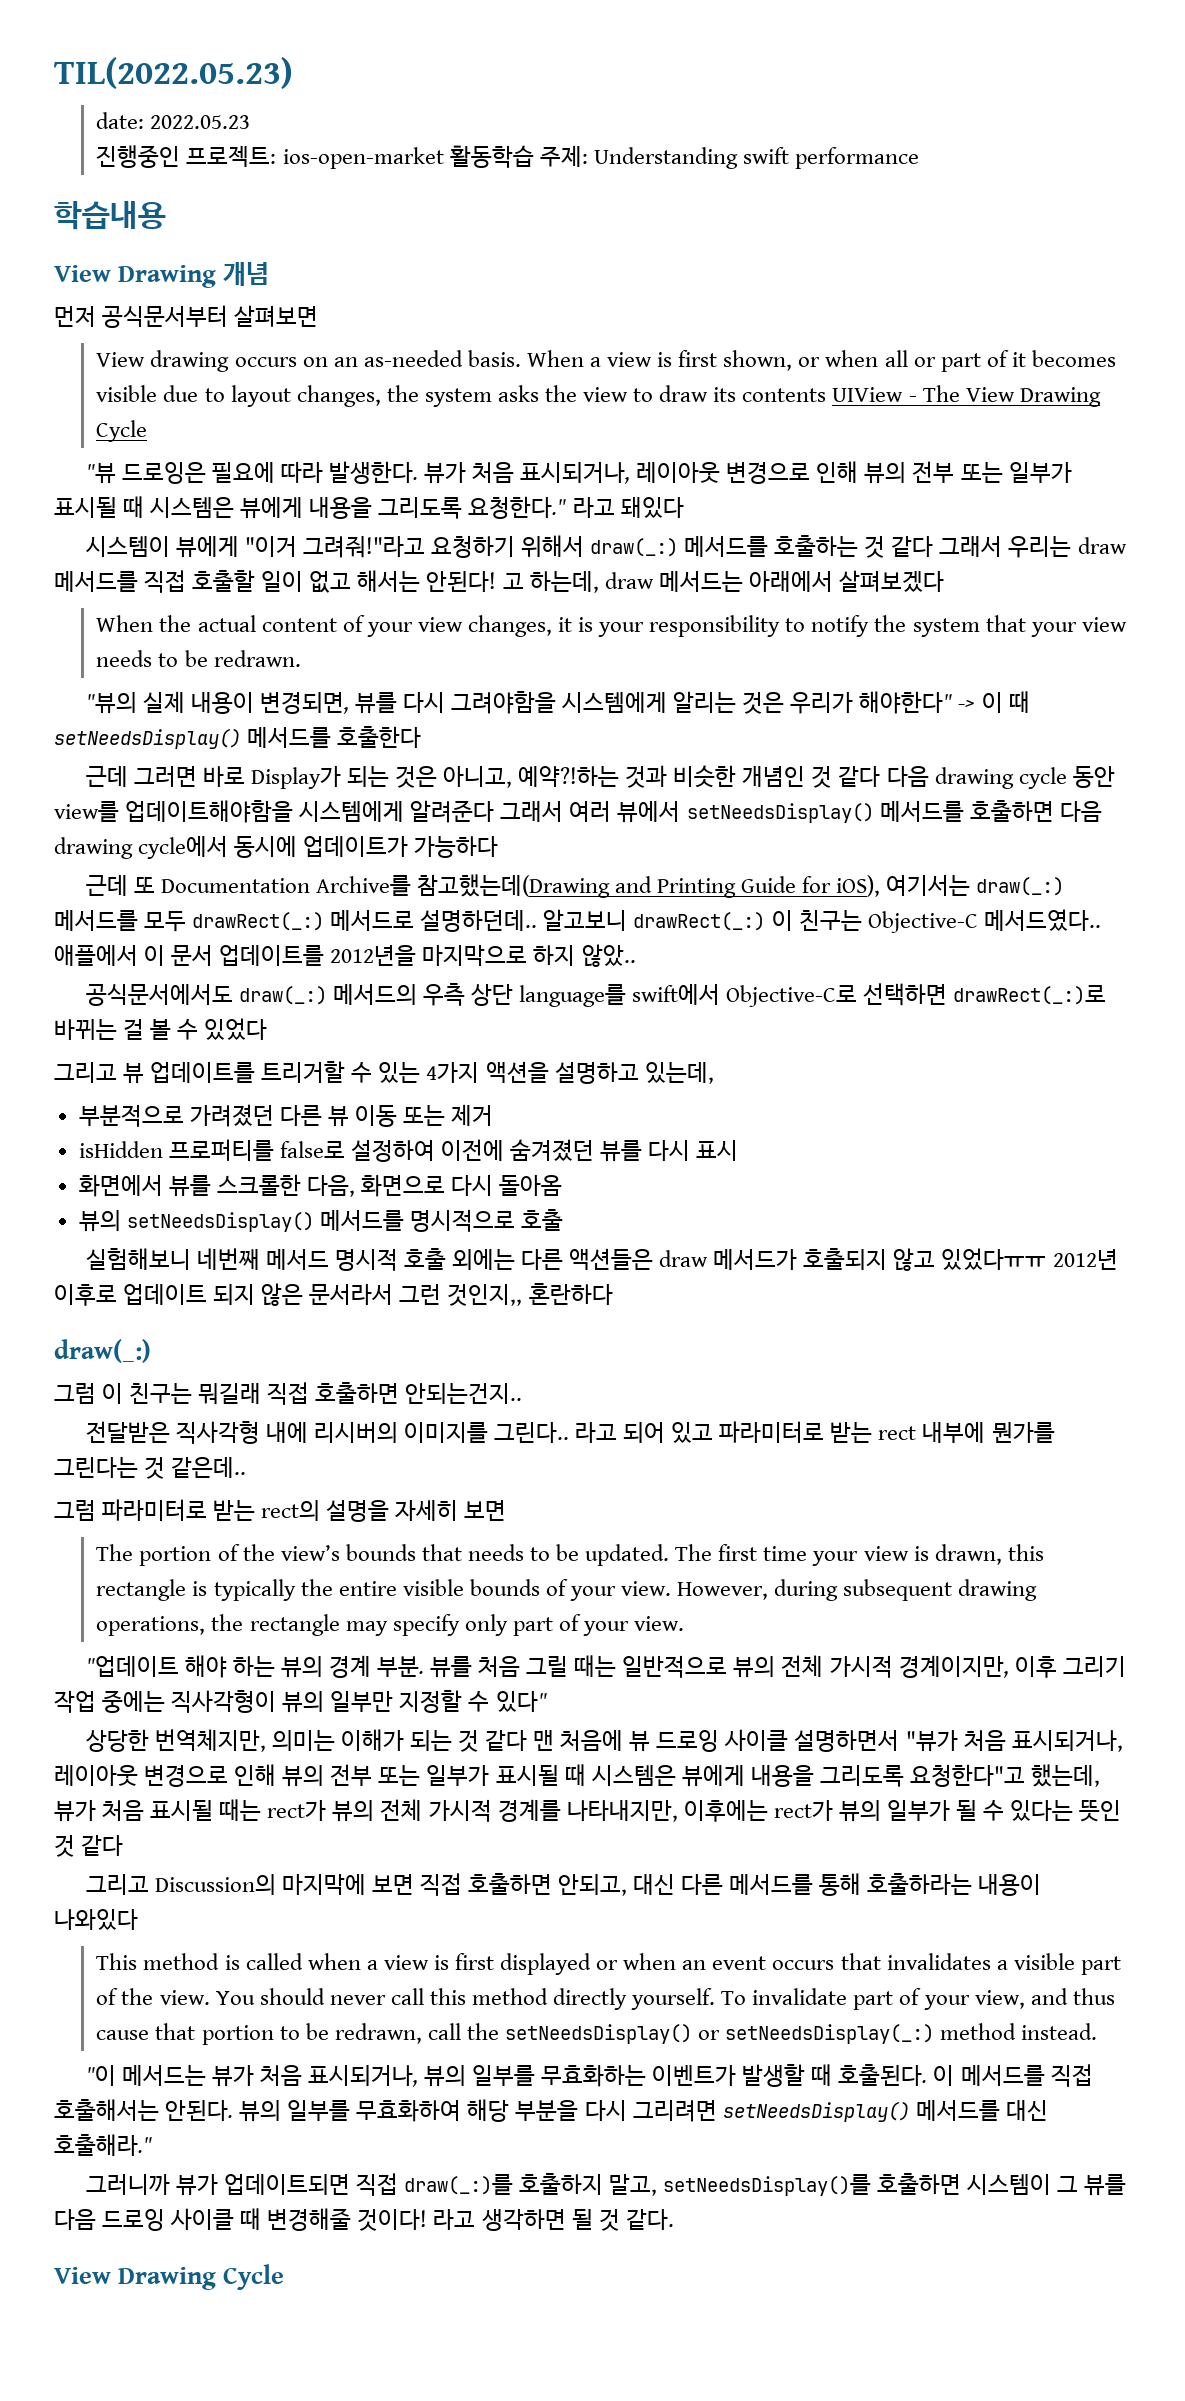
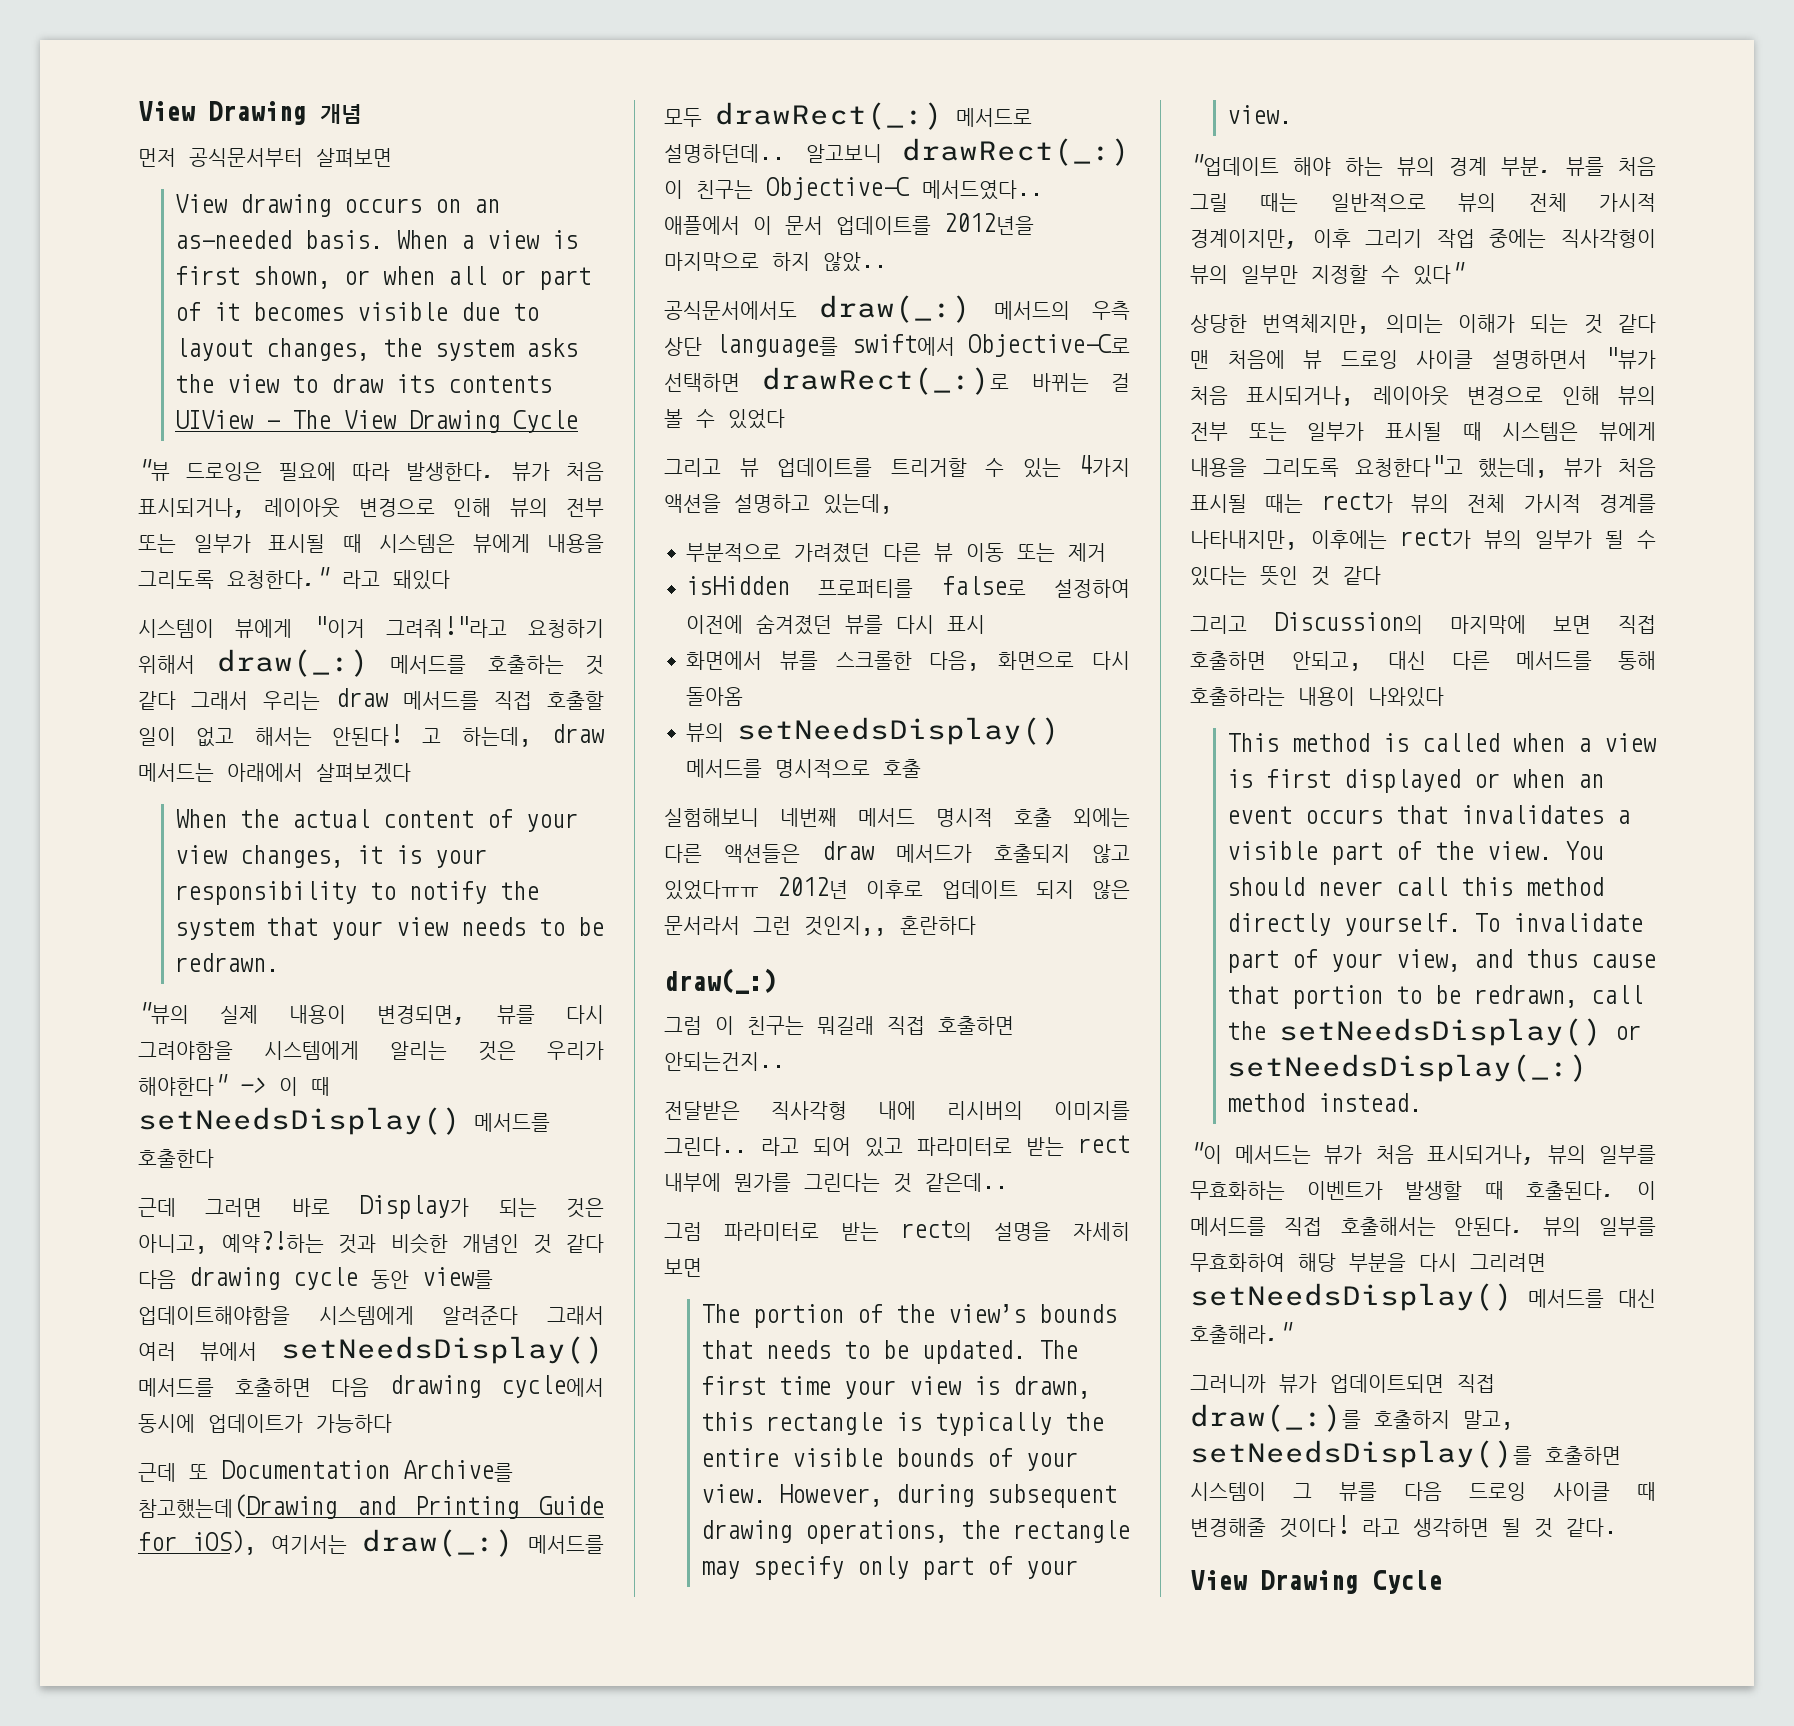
[54,57,293,89] [96,112,251,129] [96,145,919,169] [54,201,166,230] TIL(2022.05.23) // date: 2022.05.23 // 진행중인 프로젝트: ios-open-market 활동학습 주제: Understanding swift performance // 학습내용 // -> (138, 111) none

